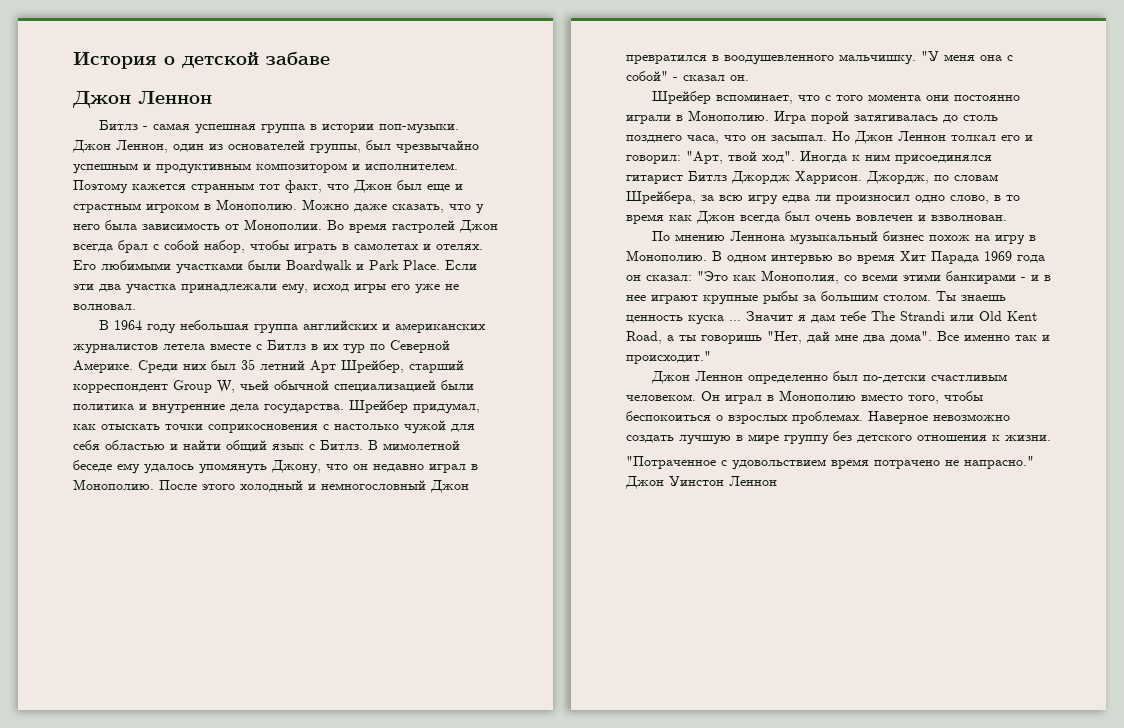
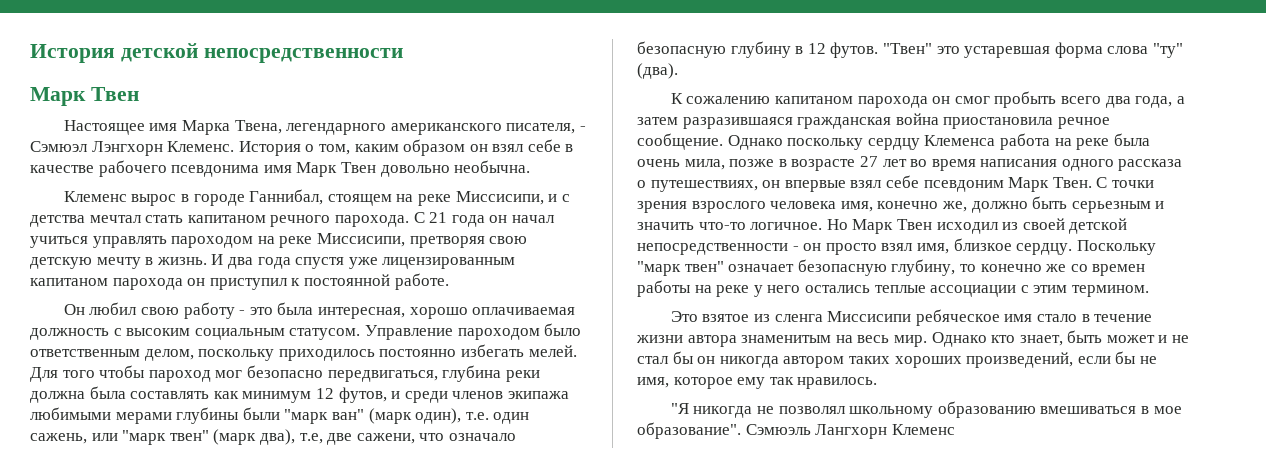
[73,51,330,69] [72,91,212,108] [98,120,459,134] [72,140,479,154] [73,163,458,174] [73,180,463,194] [73,199,484,214] [73,219,498,233] [73,240,483,253] [73,260,477,274] [73,283,459,294] [73,304,136,310] [98,320,486,334] [73,340,450,354] [73,359,464,373] [73,380,474,393] [73,400,480,414] [73,420,475,434] [73,440,460,452] [73,460,478,474] [73,479,469,493] [626,51,1013,65] [626,71,749,81] [651,91,1020,104] [626,110,998,124] [626,131,1033,144] [626,151,992,164] [626,171,998,184] [626,191,1020,205] [626,211,1007,224] [651,231,1036,245] [626,250,1045,264] [626,270,1051,284] [626,291,1006,305] [626,311,1037,325] [626,331,1050,344] [626,351,711,364] [650,371,1007,384] [626,390,983,404] [626,411,1010,424] [626,431,1051,445] [626,456,1034,470] [625,476,777,489] История о детской забаве // Джон Леннон // Битлз - самая успешная группа в истории поп-музыки. Джон Леннон, один из основателей группы, был чрезвычайно успешным и продуктивным композитором и исполнителем. Поэтому кажется странным тот факт, что Джон был еще и страстным игроком в Монополию. Можно даже сказать, что у него была зависимость от Монополии. Во время гастролей Джон всегда брал с собой набор, чтобы играть в самолетах и отелях. Его любимыми участками были Boardwalk и Park Place. Если эти два участка принадлежали ему, исход игры его уже не волновал. // В 1964 году небольшая группа английских и американских журналистов летела вместе с Битлз в их тур по Северной Америке. Среди них был 35 летний Арт Шрейбер, старший корреспондент Group W, чьей обычной специализацией были политика и внутренние дела государства. Шрейбер придумал, как отыскать точки соприкосновения с настолько чужой для себя областью и найти общий язык с Битлз. В мимолетной беседе ему удалось упомянуть Джону, что он недавно играл в Монополию. После этого холодный и немногословный Джон превратился в воодушевленного мальчишку. "У меня она с собой" - сказал он. // Шрейбер вспоминает, что с того момента они постоянно играли в Монополию. Игра порой затягивалась до столь позднего часа, что он засыпал. Но Джон Леннон толкал его и говорил: "Арт, твой ход". Иногда к ним присоединялся гитарист Битлз Джордж Харрисон. Джордж, по словам Шрейбера, за всю игру едва ли произносил одно слово, в то время как Джон всегда был очень вовлечен и взволнован. // По мнению Леннона музыкальный бизнес похож на игру в Монополию. В одном интервью во время Хит Парада 1969 года он сказал: "Это как Монополия, со всеми этими банкирами - и в нее играют крупные рыбы за большим столом. Ты знаешь ценность куска ... Значит я дам тебе The Strandi или Old Kent Road, а ты говоришь "Нет, дай мне два дома". Все именно так и происходит." // Джон Леннон определенно был по-детски счастливым человеком. Он играл в Монополию вместо того, чтобы беспокоиться о взрослых проблемах. Наверное невозможно создать лучшую в мире группу без детского отношения к жизни. // "Потраченное с удовольствием время потрачено не напрасно." Джон Уинстон Леннон -> [30,43,403,63] [30,87,139,106] [63,120,586,135] [30,139,574,156] [30,160,531,177] [63,189,570,206] [30,212,555,227] [30,233,528,248] [30,254,516,269] [30,273,449,290] [63,302,576,319] [30,323,582,340] [30,344,577,361] [30,365,540,382] [30,386,569,403] [30,407,530,424] [30,429,516,445] [637,41,1183,58] [637,63,678,79] [670,91,1185,108] [637,113,1110,129] [637,133,1150,150] [637,156,1183,171] [637,175,1154,192] [637,196,1165,213] [637,218,1128,234] [637,238,1156,255] [637,259,1146,276] [637,280,1149,297] [670,309,1153,326] [636,330,1190,347] [637,351,1157,368] [637,377,878,389] [670,401,1182,418] [637,422,955,439] История детской непосредственности // Марк Твен // Настоящее имя Марка Твена, легендарного американского писателя, - Сэмюэл Лэнгхорн Клеменс. История о том, каким образом он взял себе в качестве рабочего псевдонима имя Марк Твен довольно необычна. // Клеменс вырос в городе Ганнибал, стоящем на реке Миссисипи, и с детства мечтал стать капитаном речного парохода. С 21 года он начал учиться управлять пароходом на реке Миссисипи, претворяя свою детскую мечту в жизнь. И два года спустя уже лицензированным капитаном парохода он приступил к постоянной работе. // Он любил свою работу - это была интересная, хорошо оплачиваемая должность с высоким социальным статусом. Управление пароходом было ответственным делом, поскольку приходилось постоянно избегать мелей. Для того чтобы пароход мог безопасно передвигаться, глубина реки должна была составлять как минимум 12 футов, и среди членов экипажа любимыми мерами глубины были "марк ван" (марк один), т.е. один сажень, или "марк твен" (марк два), т.е, две сажени, что означало безопасную глубину в 12 футов. "Твен" это устаревшая форма слова "ту" (два). // К сожалению капитаном парохода он смог пробыть всего два года, а затем разразившаяся гражданская война приостановила речное сообщение. Однако поскольку сердцу Клеменса работа на реке была очень мила, позже в возрасте 27 лет во время написания одного рассказа о путешествиях, он впервые взял себе псевдоним Марк Твен. С точки зрения взрослого человека имя, конечно же, должно быть серьезным и значить что-то логичное. Но Марк Твен исходил из своей детской непосредственности - он просто взял имя, близкое сердцу. Поскольку "марк твен" означает безопасную глубину, то конечно же со времен работы на реке у него остались теплые ассоциации с этим термином. // Это взятое из сленга Миссисипи ребяческое имя стало в течение жизни автора знаменитым на весь мир. Однако кто знает, быть может и не стал бы он никогда автором таких хороших произведений, если бы не имя, которое ему так нравилось. // "Я никогда не позволял школьному образованию вмешиваться в мое образование". Сэмюэль Лангхорн Клеменс

